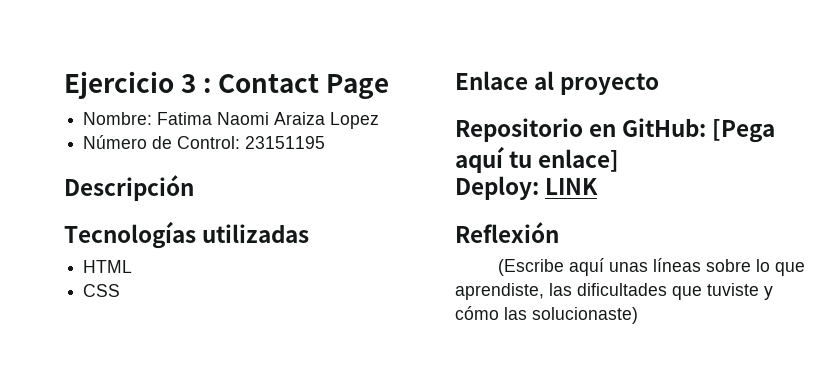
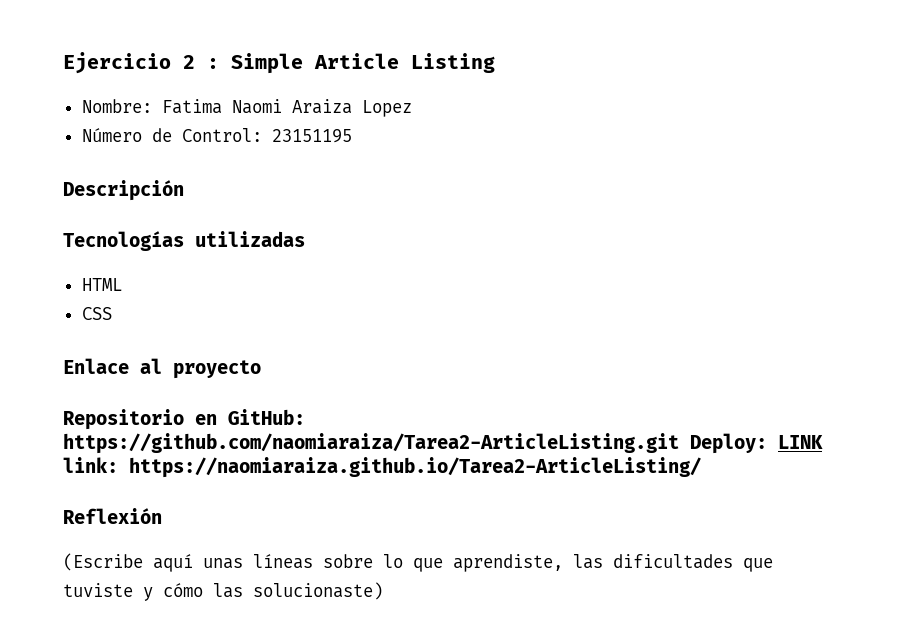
[181,74,390,99] 3 : Contact Page -> [183,53,495,74] 2 : Simple Article Listing
[712,119,776,143] [455,146,620,173] [Pega aquí tu enlace] // -> [63,433,679,454] https://github.com/naomiaraiza/Tarea2-ArticleListing.git
(599, 186) none -> [63,457,701,478] link: https://naomiaraiza.github.io/Tarea2-ArticleListing/

